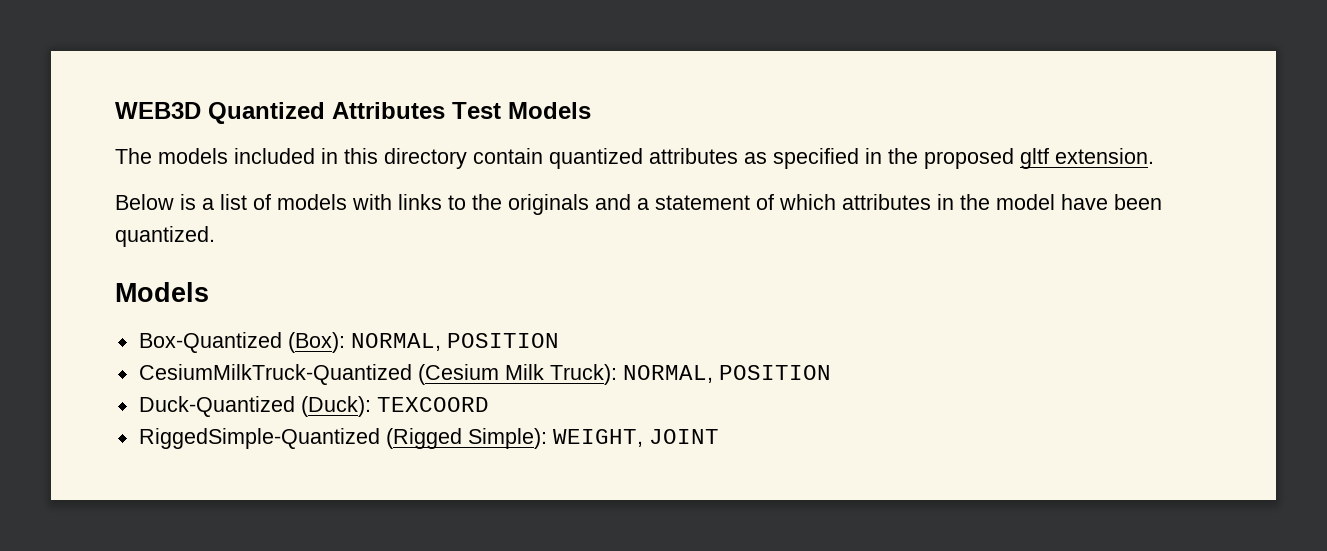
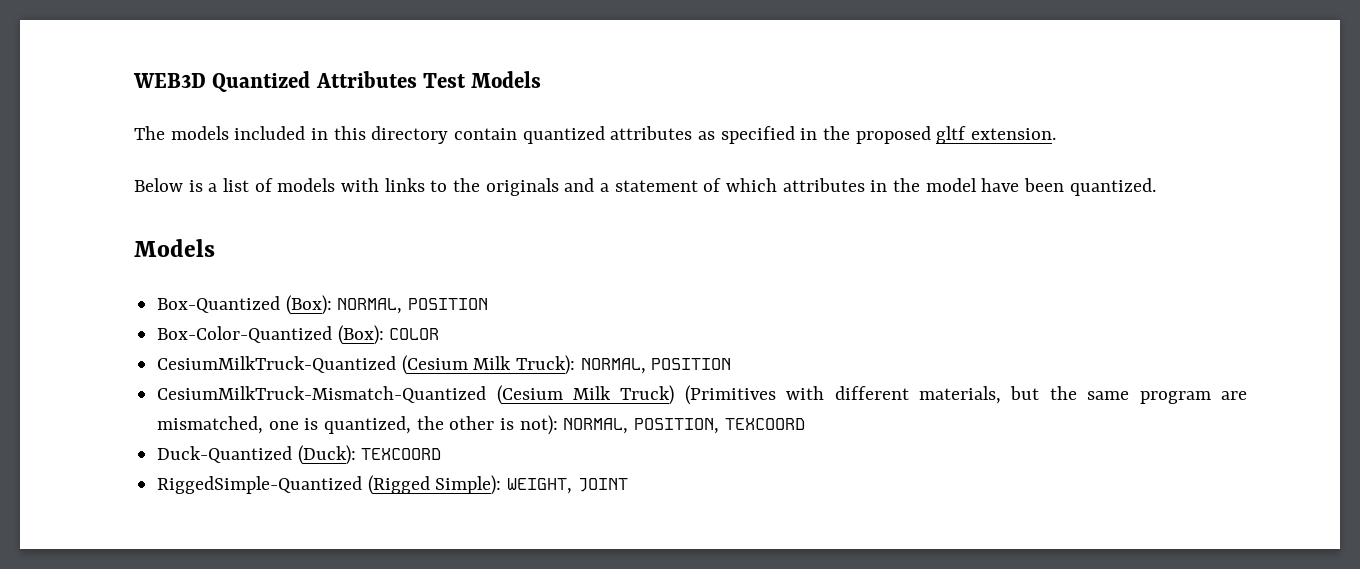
(559, 340) none -> [157,325,440,345] // Box-Color-Quantized (Box): COLOR
(831, 372) none -> [157,385,1247,405] [157,415,805,435] // CesiumMilkTruck-Mismatch-Quantized (Cesium Milk Truck) (Primitives with different materials, but the same program are mismatched, one is quantized, the other is not): NORMAL, POSITION, TEXCOORD

